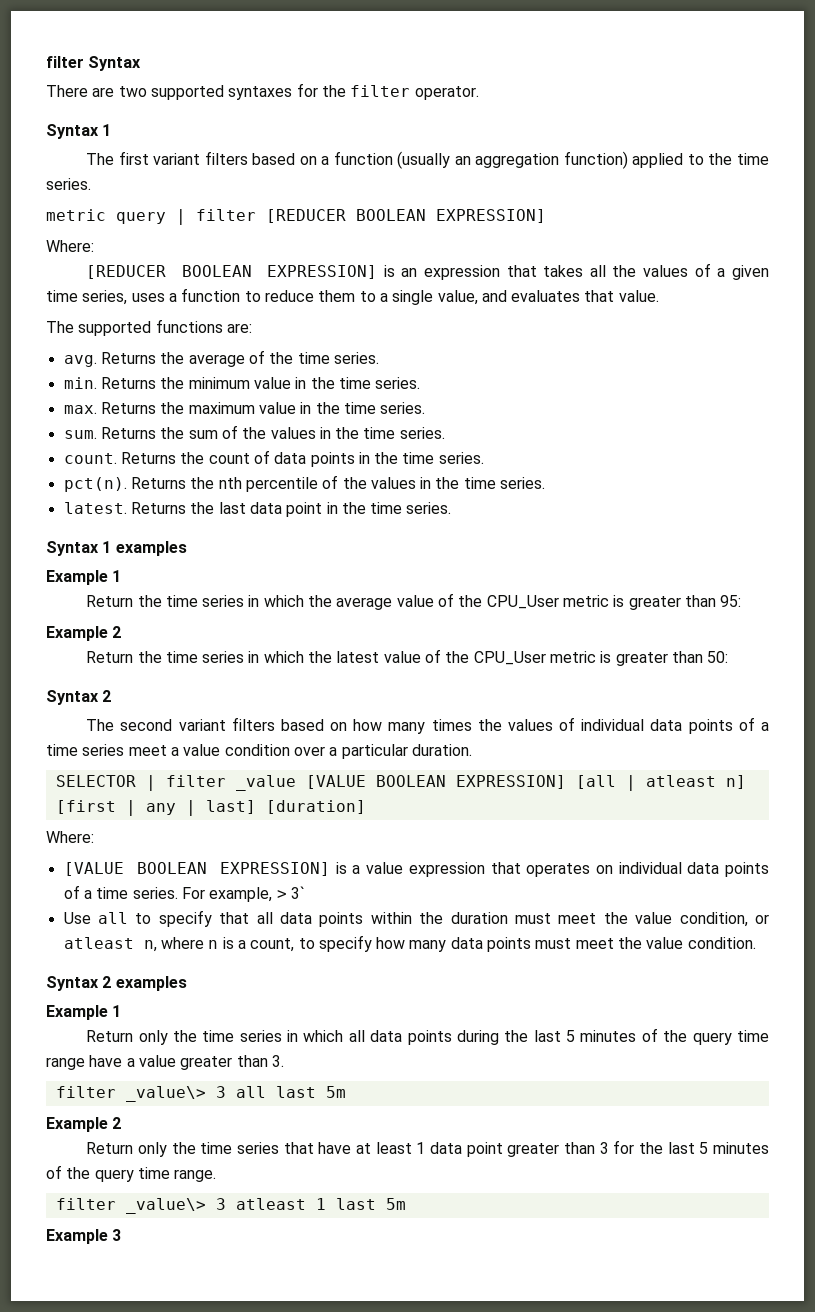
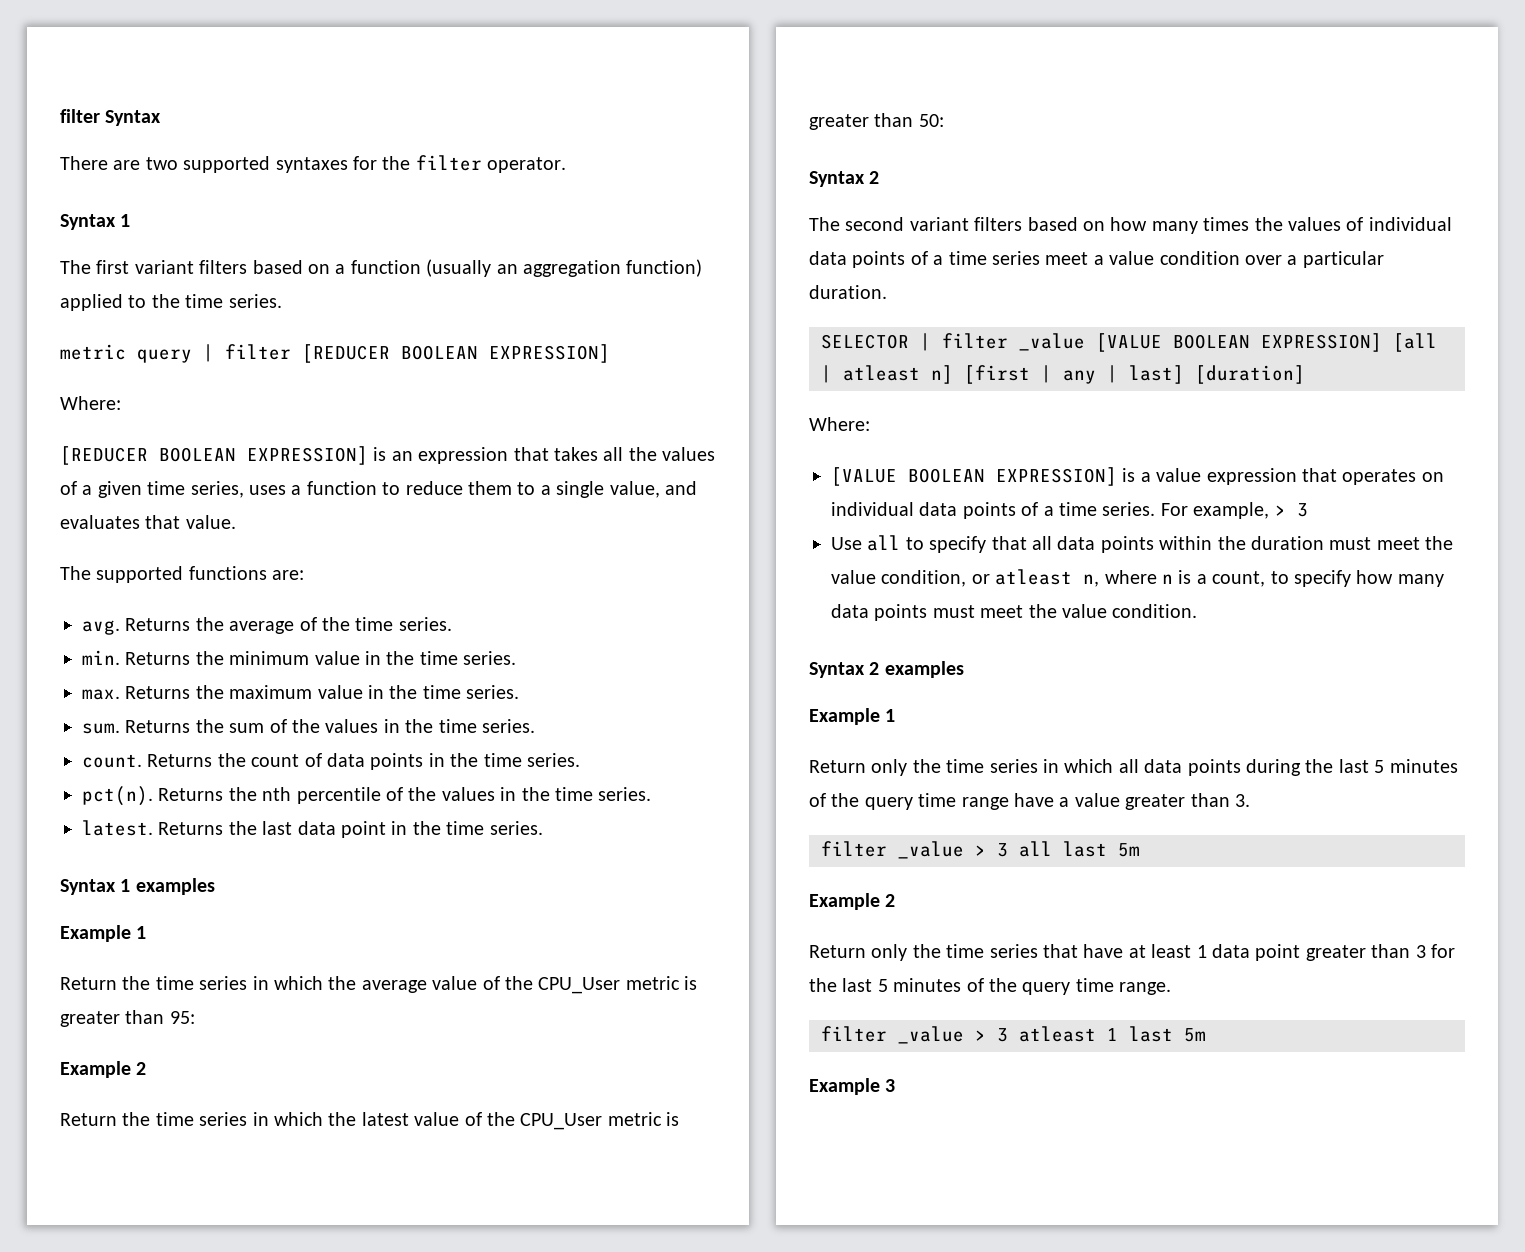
[290,886,305,899] 3` -> [1296,503,1308,517] 3
[125,1086,206,1102] _value\> -> [898,841,986,859] _value >
[125,1198,206,1214] _value\> -> [898,1026,986,1044] _value >

